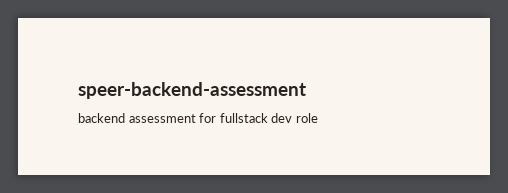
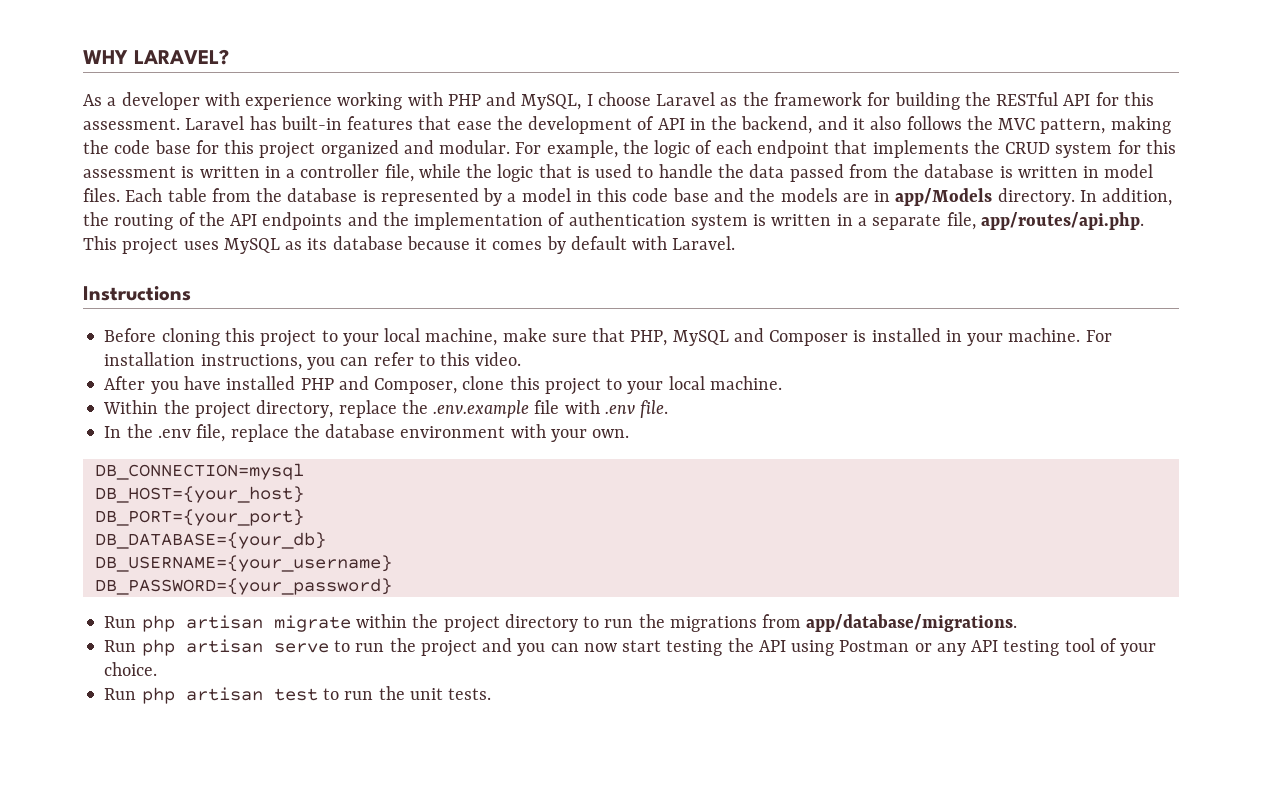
[78,82,306,99] [78,113,318,123] speer-backend-assessment // backend assessment for fullstack dev role -> [83,49,229,65] [83,92,1154,110] [83,116,1171,134] [83,140,1176,159] [83,164,1154,182] [83,188,1173,206] [83,212,1144,230] [83,236,736,255] [83,286,191,301] [104,328,1112,347] [104,352,522,370] [104,376,782,395] [103,400,669,419] [104,424,630,442] [94,463,304,480] [94,486,304,503] [94,509,304,526] [94,532,326,549] [94,555,392,572] [94,578,392,595] [104,614,1018,633] [104,638,1157,657] [104,662,158,676] [104,686,492,704] WHY LARAVEL? // As a developer with experience working with PHP and MySQL, I choose Laravel as the framework for building the RESTful API for this assessment. Laravel has built-in features that ease the development of API in the backend, and it also follows the MVC pattern, making the code base for this project organized and modular. For example, the logic of each endpoint that implements the CRUD system for this assessment is written in a controller file, while the logic that is used to handle the data passed from the database is written in model files. Each table from the database is represented by a model in this code base and the models are in app/Models directory. In addition, the routing of the API endpoints and the implementation of authentication system is written in a separate file, app/routes/api.php. This project uses MySQL as its database because it comes by default with Laravel. // Instructions // Before cloning this project to your local machine, make sure that PHP, MySQL and Composer is installed in your machine. For installation instructions, you can refer to this video. // After you have installed PHP and Composer, clone this project to your local machine. // Within the project directory, replace the .env.example file with .env file. // In the .env file, replace the database environment with your own. // DB_CONNECTION=mysql // DB_HOST={your_host} // DB_PORT={your_port} // DB_DATABASE={your_db} // DB_USERNAME={your_username} // DB_PASSWORD={your_password} // Run php artisan migrate within the project directory to run the migrations from app/database/migrations. // Run php artisan serve to run the project and you can now start testing the API using Postman or any API testing tool of your choice. // Run php artisan test to run the unit tests.

